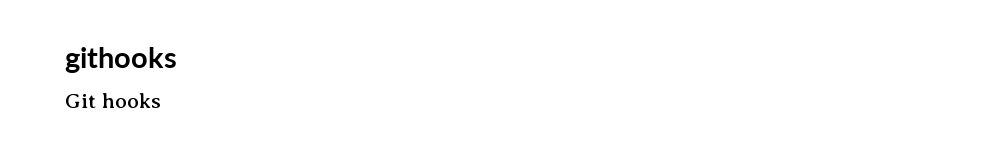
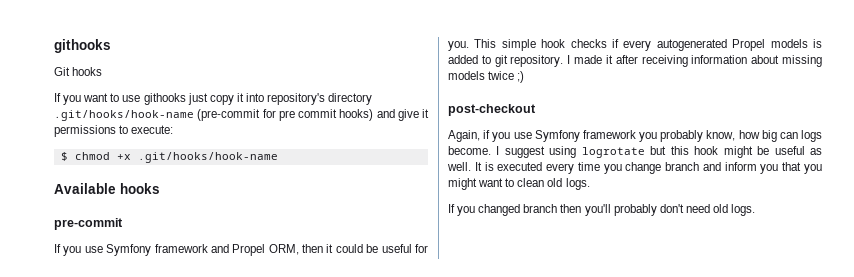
(161, 100) none -> [54,93,373,105] [54,109,429,121] [54,125,174,137] [60,152,278,163] [54,183,160,194] [54,218,123,230] [54,244,428,256] [448,39,822,51] [448,55,822,67] [448,71,525,83] [448,104,536,116] [448,130,822,142] [448,146,822,158] [447,162,822,174] [448,178,590,190] [448,204,756,216] // If you want to use githooks just copy it into repository's directory .git/hooks/hook-name (pre-commit for pre commit hooks) and give it permissions to execute: // $ chmod +x .git/hooks/hook-name // Available hooks // pre-commit // If you use Symfony framework and Propel ORM, then it could be useful for you. This simple hook checks if every autogenerated Propel models is added to git repository. I made it after receiving information about missing models twice ;) // post-checkout // Again, if you use Symfony framework you probably know, how big can logs become. I suggest using logrotate but this hook might be useful as well. It is executed every time you change branch and inform you that you might want to clean old logs. // If you changed branch then you'll probably don't need old logs.

